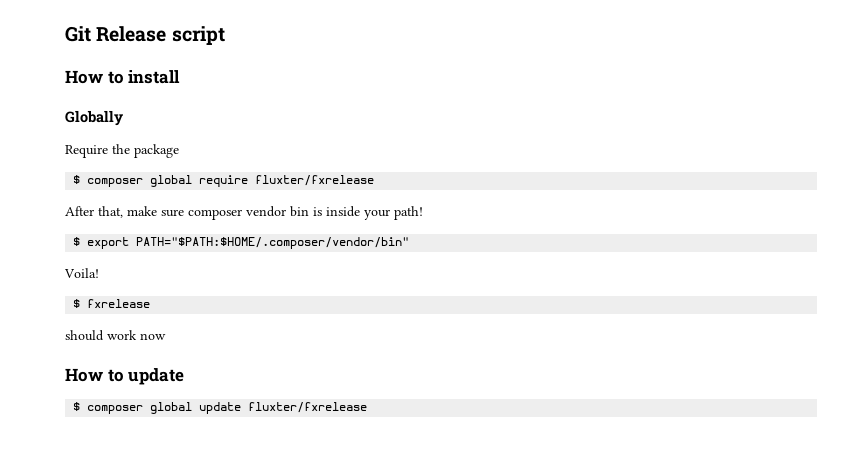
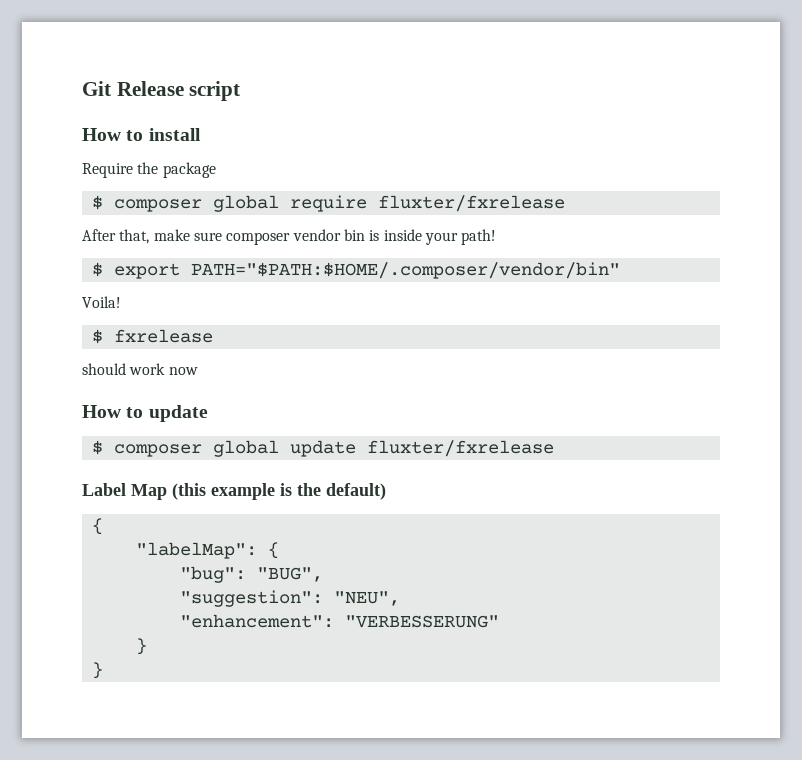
[65,110,123,126] // Globally -> (201, 134) none
(368, 407) none -> [82,483,386,500] [91,518,103,535] [135,542,279,559] [179,566,323,583] [179,590,400,607] [179,614,499,628] [135,638,147,655] [91,662,103,679] // Label Map (this example is the default) // { // "labelMap": { // "bug": "BUG", // "suggestion": "NEU", // "enhancement": "VERBESSERUNG" // } // }

